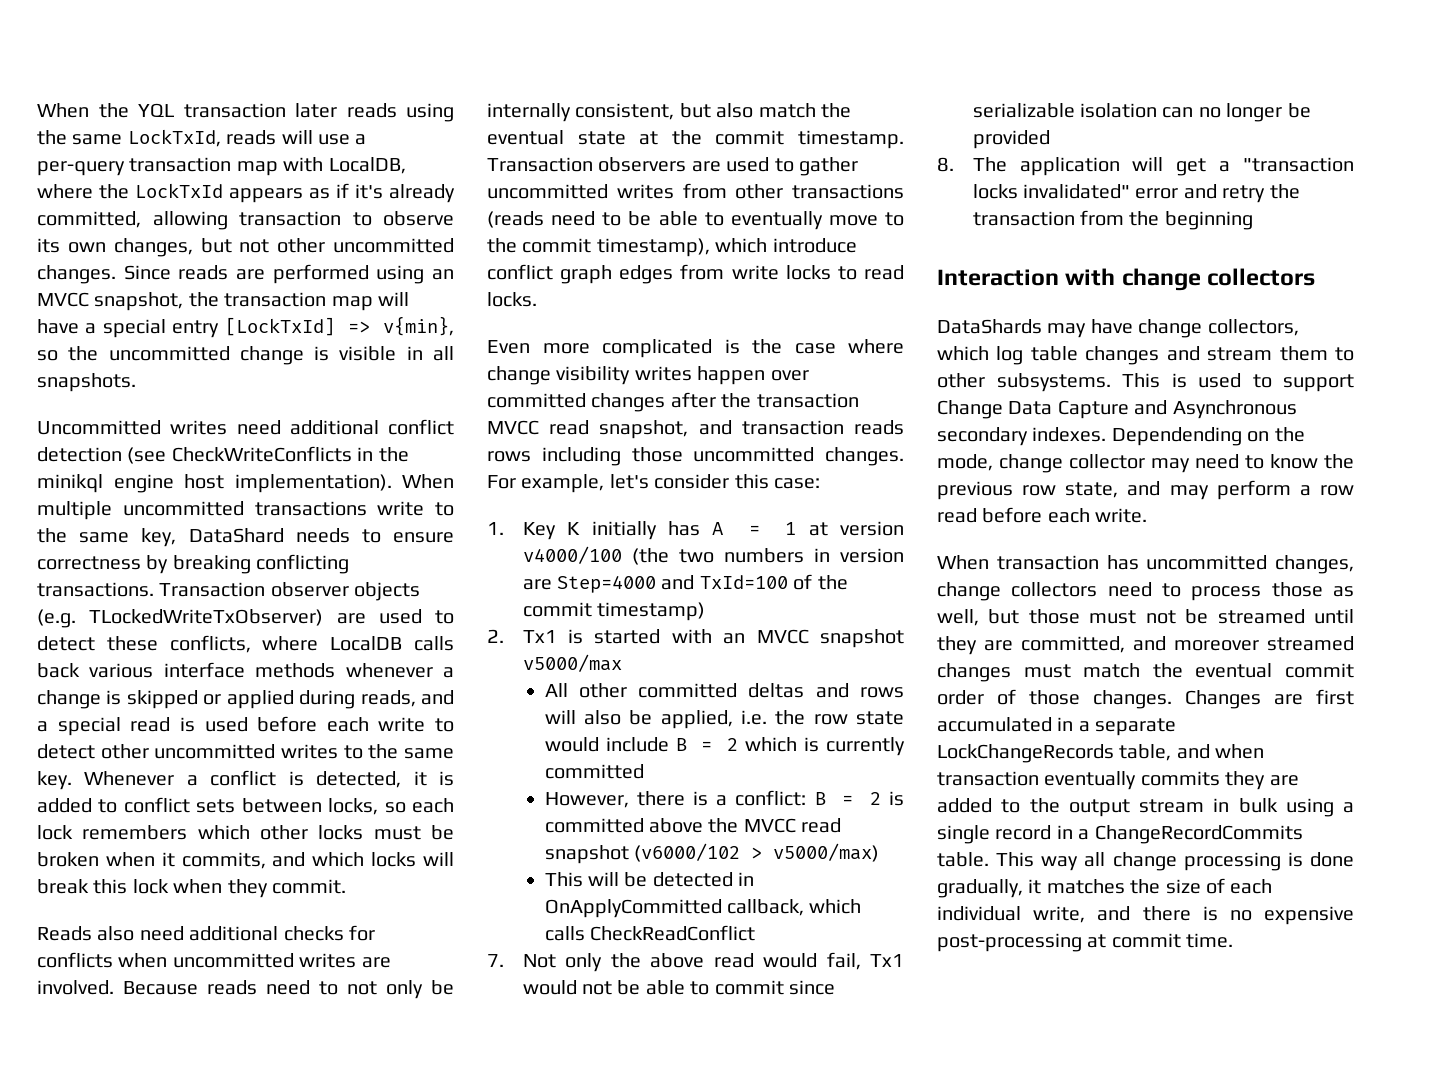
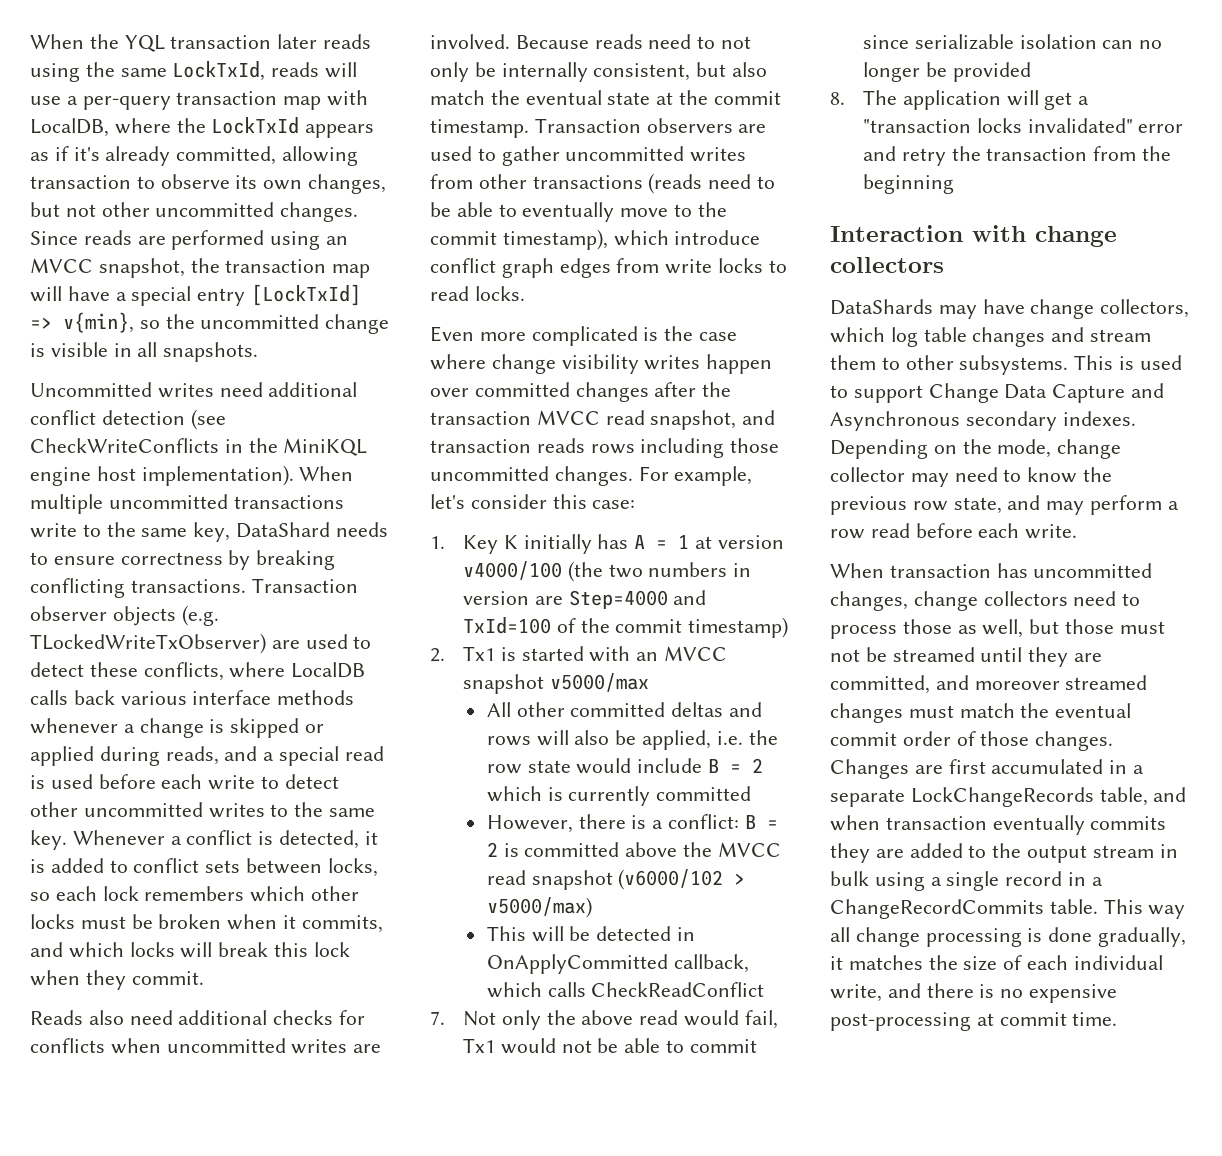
[37,474,103,493] minikql -> [283,438,368,456] MiniKQL
[1111,427,1242,446] Dependending -> [830,439,928,459] Depending

